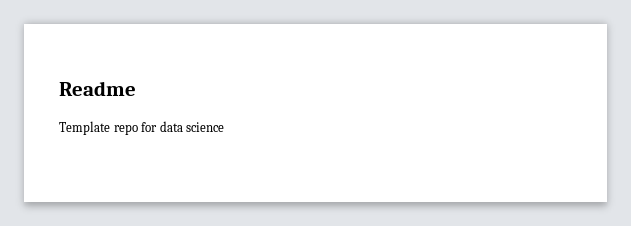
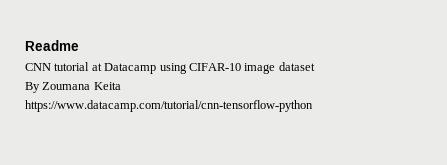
[59,121,225,135] Template repo for data science -> [25,62,315,74] [25,82,121,93] [25,100,313,112] CNN tutorial at Datacamp using CIFAR-10 image dataset // By Zoumana Keita // https://www.datacamp.com/tutorial/cnn-tensorflow-python

